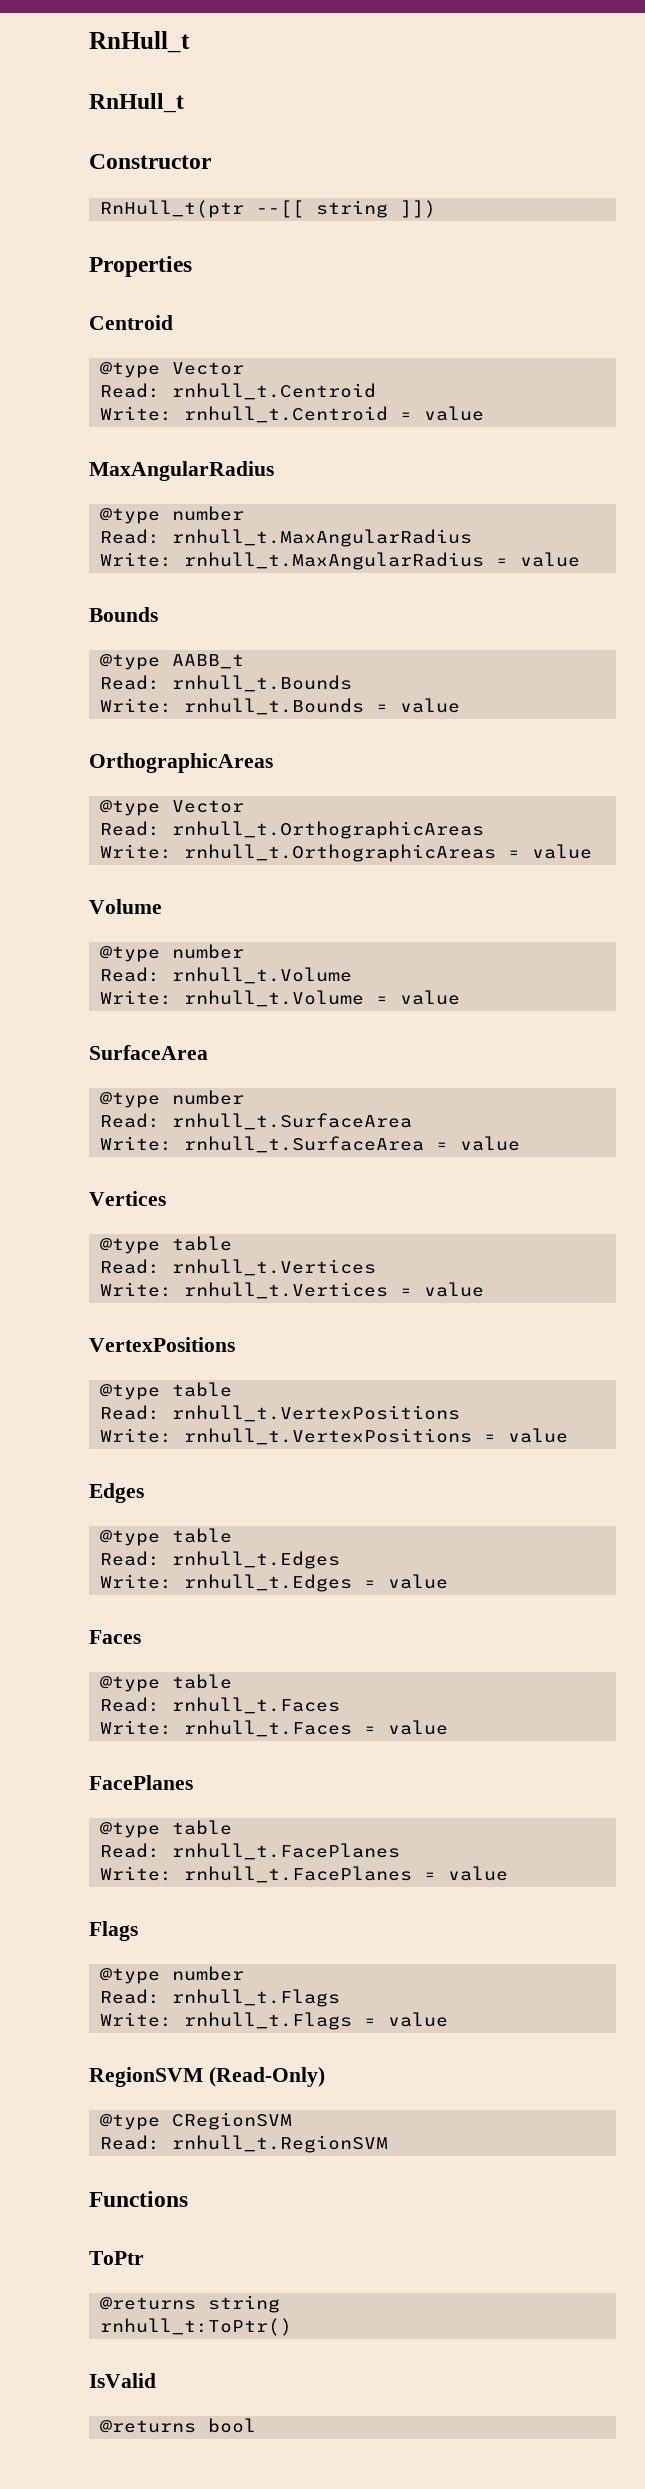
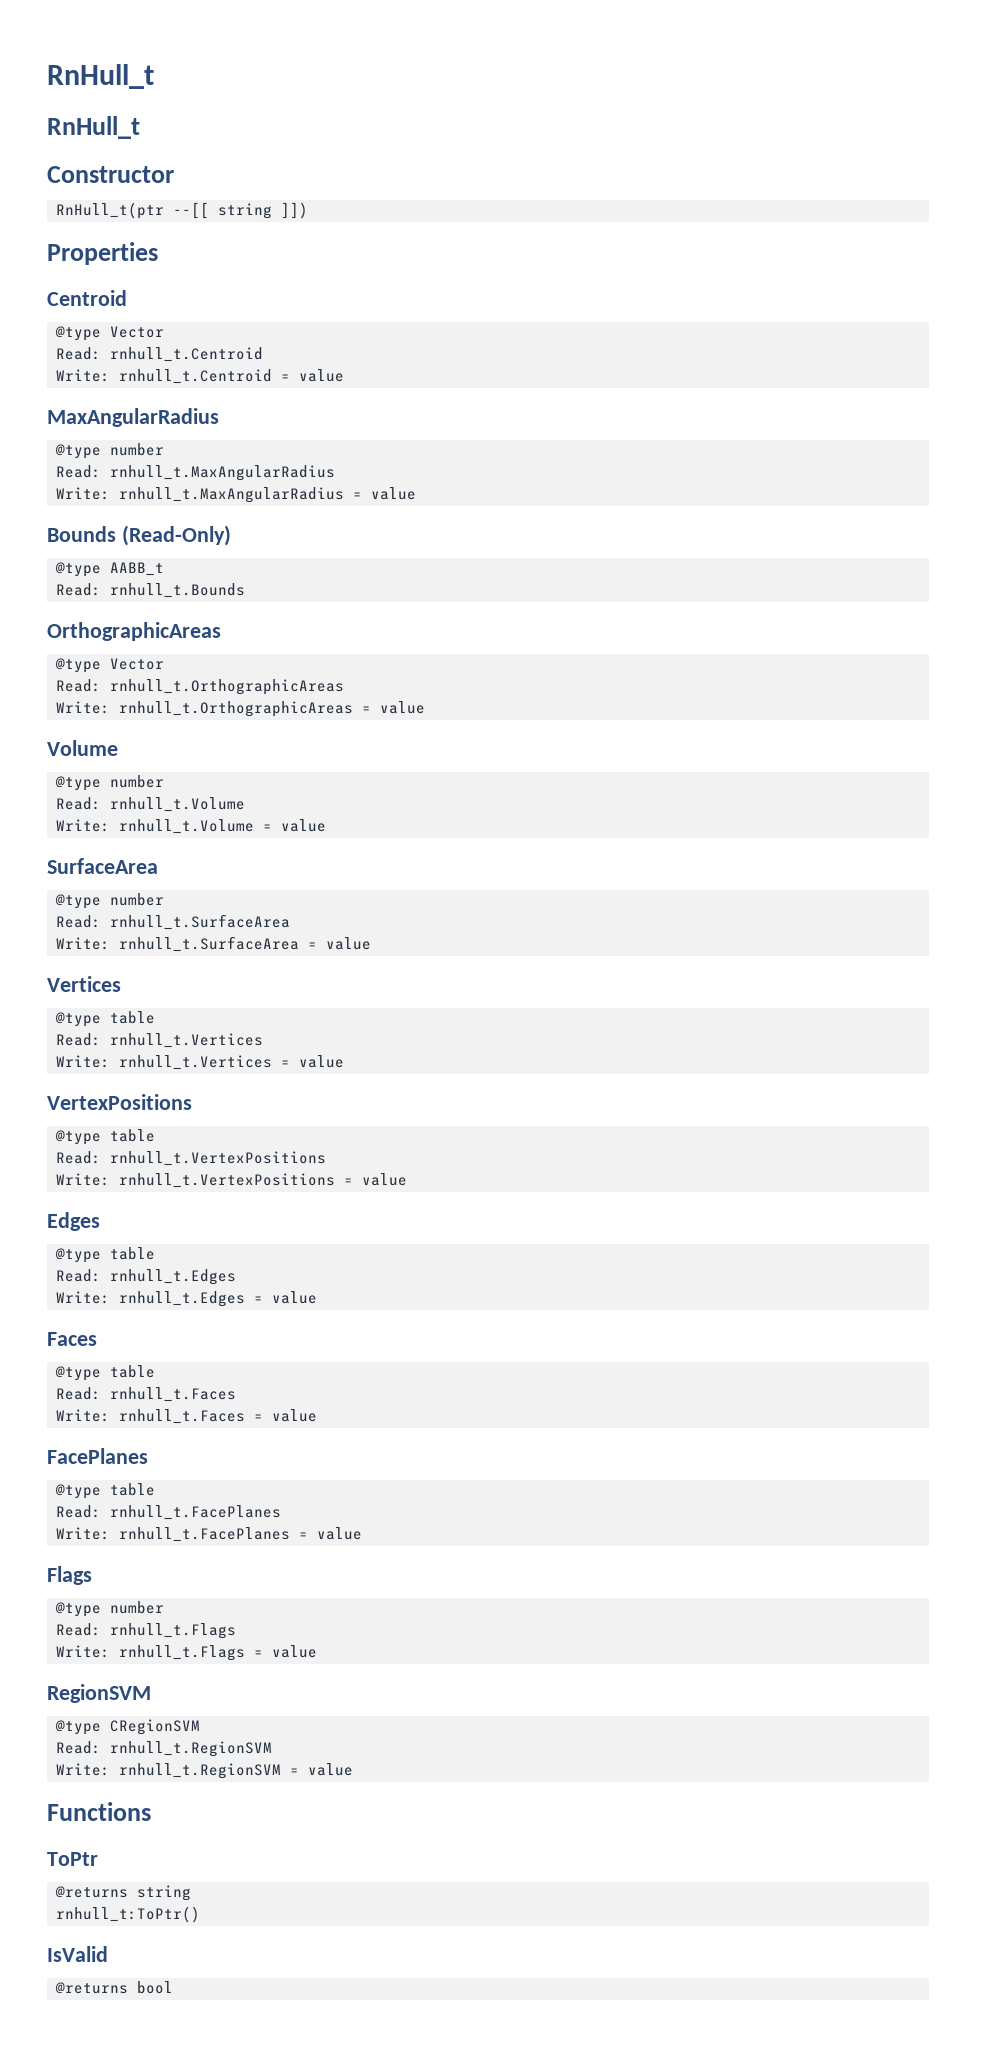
(158, 614) none -> [121,525,231,546] (Read-Only)
[100,698,461,715] // Write: rnhull_t.Bounds = value -> (246, 590) none
[208,2067,325,2087] (Read-Only) -> (151, 1693) none
(389, 2144) none -> [56,1763,354,1779] // Write: rnhull_t.RegionSVM = value

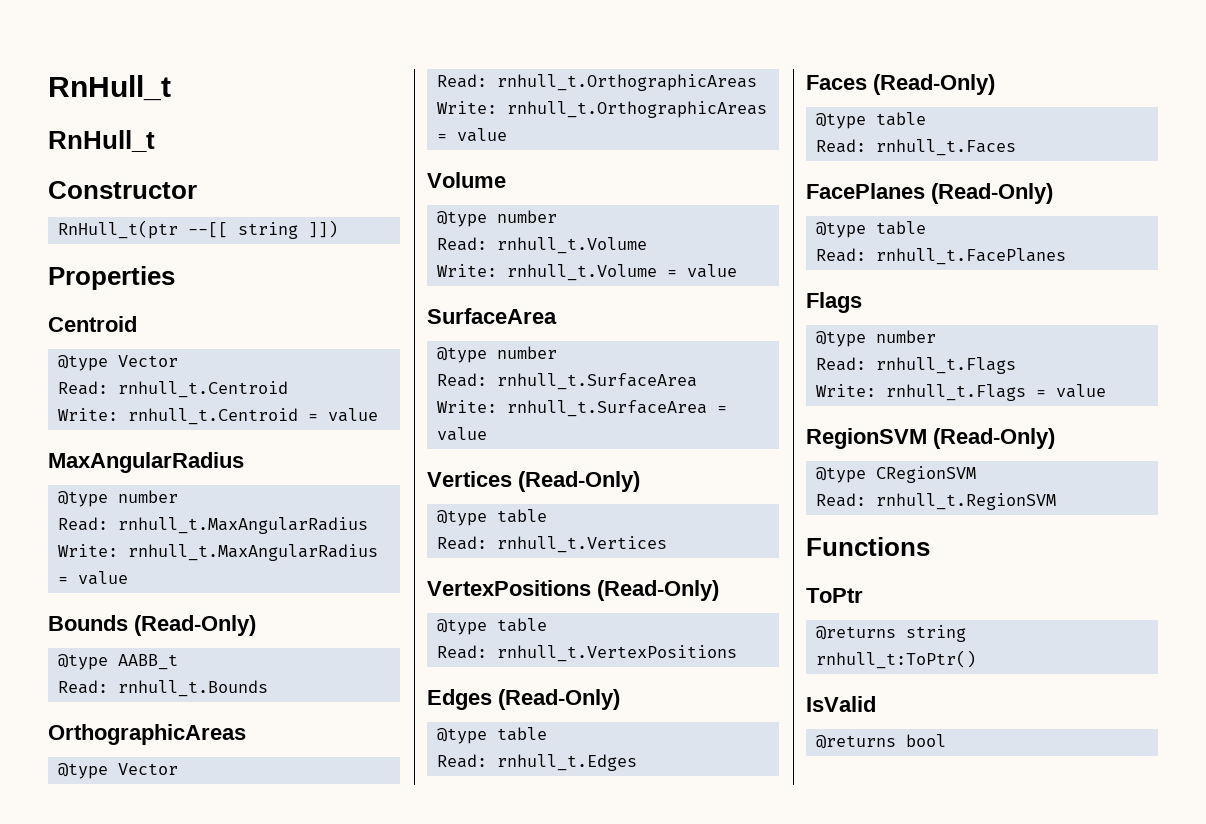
(121, 984) none -> [518,471,640,492] (Read-Only)
[56,1055,345,1070] // Write: rnhull_t.Vertices = value -> (667, 544) none
(192, 1102) none -> [597,580,719,601] (Read-Only)
[56,1173,408,1188] // Write: rnhull_t.VertexPositions = value -> (737, 653) none
(100, 1221) none -> [498,689,620,710] (Read-Only)
[56,1291,318,1307] // Write: rnhull_t.Edges = value -> (637, 762) none
(97, 1339) none -> [873,74,995,95] (Read-Only)
[56,1409,318,1424] // Write: rnhull_t.Faces = value -> (1016, 147) none
(148, 1456) none -> [931,183,1053,204] (Read-Only)
[56,1527,363,1542] // Write: rnhull_t.FacePlanes = value -> (1066, 256) none
(151, 1693) none -> [933,428,1055,449] (Read-Only)
[56,1763,354,1779] // Write: rnhull_t.RegionSVM = value -> (1056, 501) none

